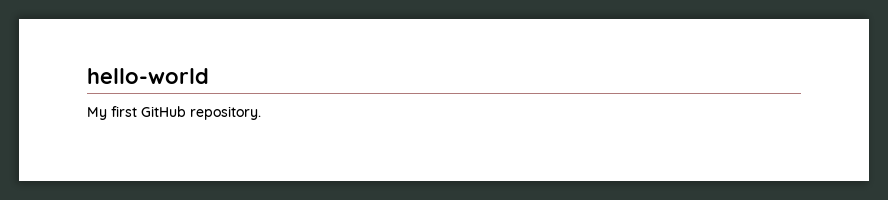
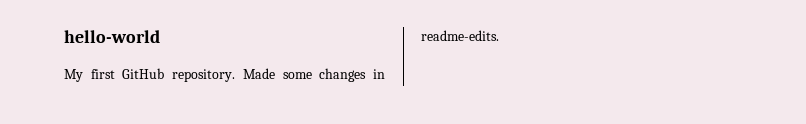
(261, 113) none -> [242,68,385,82] [421,30,499,41] Made some changes in readme-edits.

